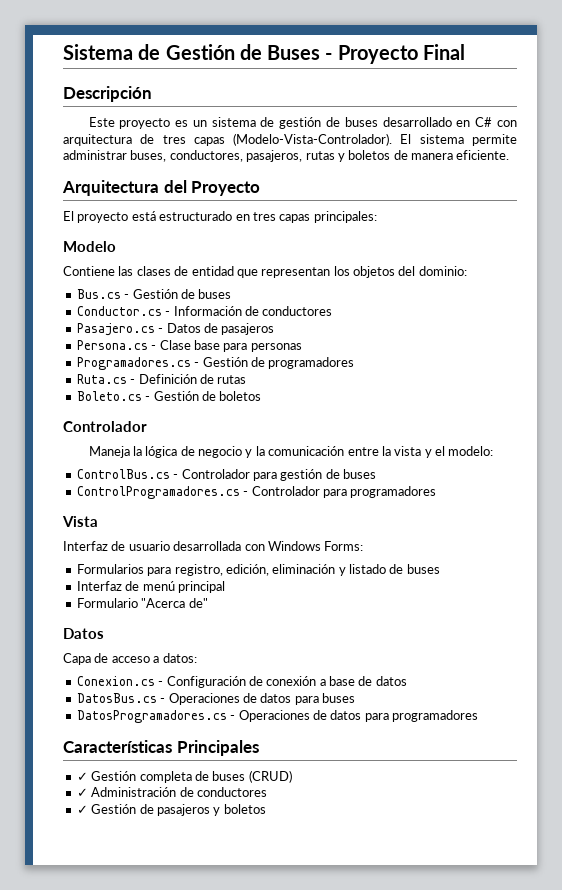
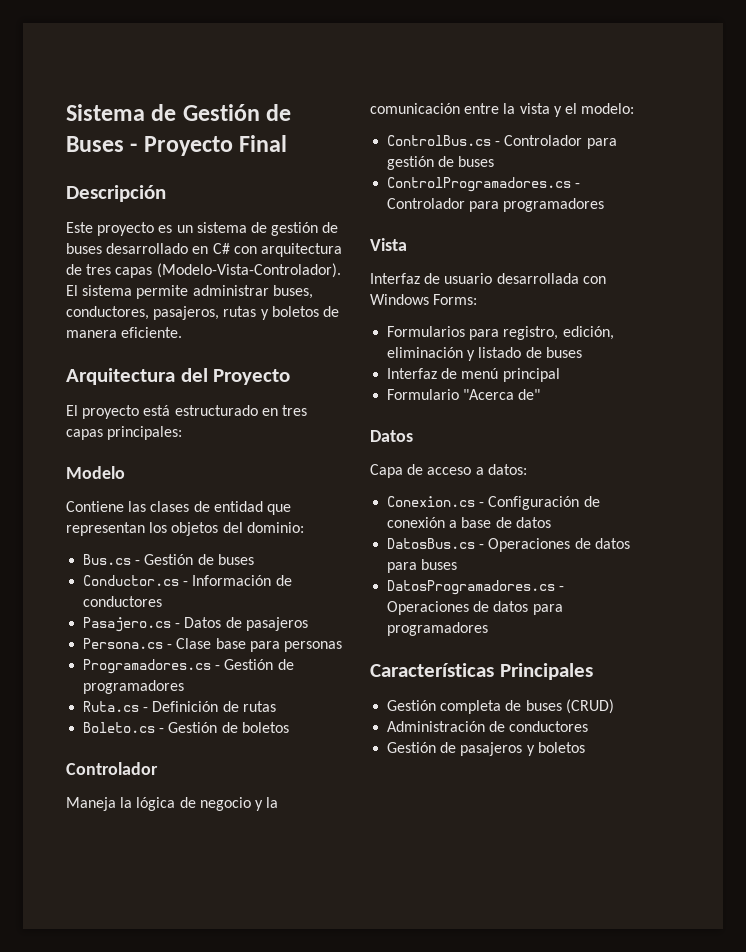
[76,772,88,781] ✓ -> (593, 671) none
[76,788,88,797] ✓ -> (614, 706) none
[76,805,88,814] ✓ -> (589, 726) none

